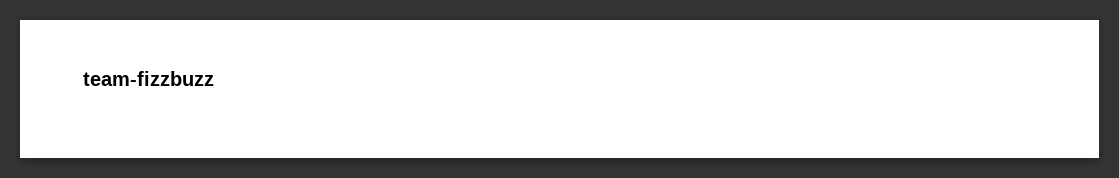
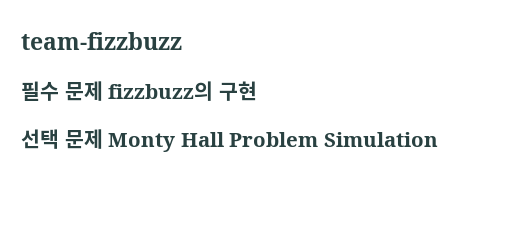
(214, 78) none -> [21,81,257,101] [21,129,438,152] // 필수 문제 fizzbuzz의 구현 // 선택 문제 Monty Hall Problem Simulation

